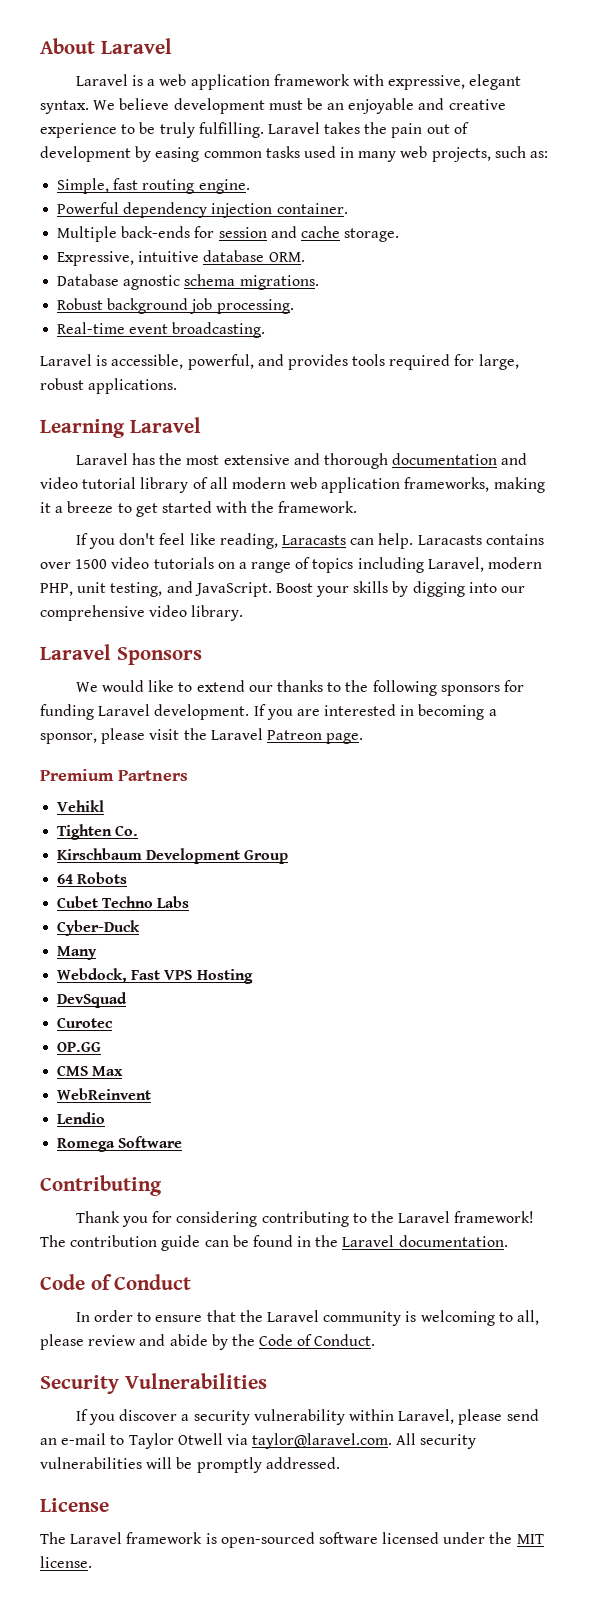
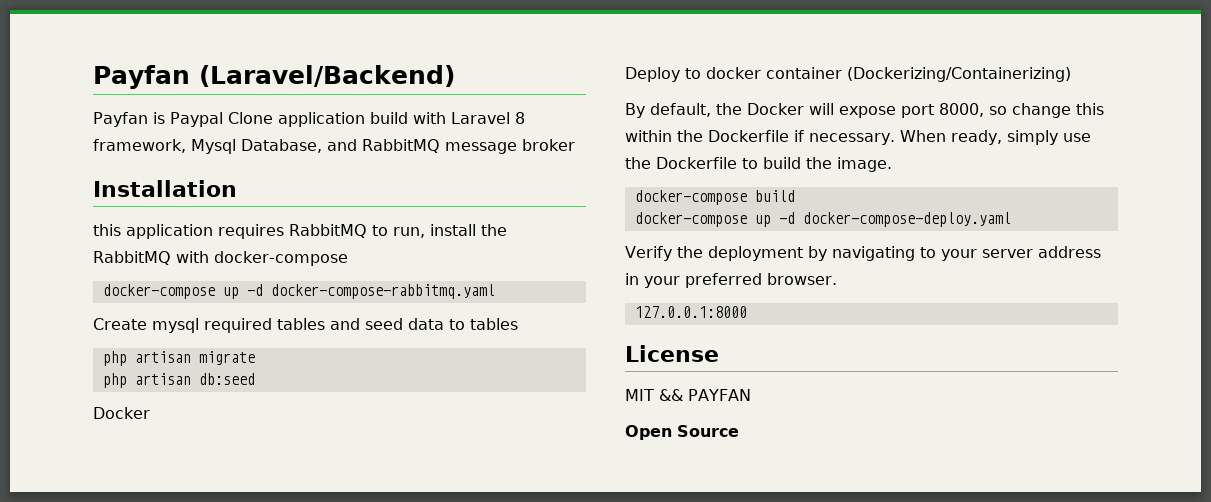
[40,38,172,54] [75,74,522,90] [40,98,506,114] [40,122,469,138] [40,146,549,162] [57,178,250,194] [57,202,348,218] [57,226,400,242] [57,250,305,266] [57,274,319,290] [57,298,294,314] [57,322,266,338] [40,354,519,370] [40,378,178,394] [40,417,201,438] [75,453,528,469] [40,477,545,493] [40,501,358,517] [75,533,544,549] [40,557,543,573] [40,581,526,597] [40,605,244,621] [40,644,202,665] [75,680,524,696] [40,704,497,720] [40,728,364,744] [40,769,188,781] [57,800,105,812] [57,824,139,840] [57,848,289,864] [57,872,128,884] [57,896,190,908] [57,920,141,936] [57,946,98,960] [57,968,253,984] [57,992,128,1008] [57,1017,114,1028] [57,1042,102,1052] [57,1065,124,1076] [57,1088,152,1100] [57,1112,106,1124] [57,1136,183,1152] [40,1175,162,1196] [75,1211,535,1227] [40,1235,508,1251] [40,1274,192,1290] [75,1310,539,1326] [40,1334,376,1350] [40,1373,267,1394] [75,1409,539,1425] [40,1433,477,1449] [40,1457,340,1473] [40,1498,109,1512] [40,1532,544,1548] [40,1556,92,1568] About Laravel // Laravel is a web application framework with expressive, elegant syntax. We believe development must be an enjoyable and creative experience to be truly fulfilling. Laravel takes the pain out of development by easing common tasks used in many web projects, such as: // Simple, fast routing engine. // Powerful dependency injection container. // Multiple back-ends for session and cache storage. // Expressive, intuitive database ORM. // Database agnostic schema migrations. // Robust background job processing. // Real-time event broadcasting. // Laravel is accessible, powerful, and provides tools required for large, robust applications. // Learning Laravel // Laravel has the most extensive and thorough documentation and video tutorial library of all modern web application frameworks, making it a breeze to get started with the framework. // If you don't feel like reading, Laracasts can help. Laracasts contains over 1500 video tutorials on a range of topics including Laravel, modern PHP, unit testing, and JavaScript. Boost your skills by digging into our comprehensive video library. // Laravel Sponsors // We would like to extend our thanks to the following sponsors for funding Laravel development. If you are interested in becoming a sponsor, please visit the Laravel Patreon page. // Premium Partners // Vehikl // Tighten Co. // Kirschbaum Development Group // 64 Robots // Cubet Techno Labs // Cyber-Duck // Many // Webdock, Fast VPS Hosting // DevSquad // Curotec // OP.GG // CMS Max // WebReinvent // Lendio // Romega Software // Contributing // Thank you for considering contributing to the Laravel framework! The contribution guide can be found in the Laravel documentation. // Code of Conduct // In order to ensure that the Laravel community is welcoming to all, please review and abide by the Code of Conduct. // Security Vulnerabilities // If you discover a security vulnerability within Laravel, please send an e-mail to Taylor Otwell via taylor@laravel.com. All security vulnerabilities will be promptly addressed. // License // The Laravel framework is open-sourced software licensed under the MIT license. -> [93,65,455,89] [93,112,525,127] [93,139,575,154] [93,180,237,197] [93,224,507,239] [93,251,348,266] [102,284,495,299] [93,318,518,333] [102,351,255,366] [102,373,255,388] [93,407,150,419] [625,67,1071,82] [625,103,1104,118] [625,130,1091,145] [625,157,892,172] [634,190,795,205] [634,212,1011,227] [625,246,1101,261] [625,273,837,288] [634,306,747,318] [625,345,719,362] [625,389,751,401] [625,425,739,440] Payfan (Laravel/Backend) // Payfan is Paypal Clone application build with Laravel 8 framework, Mysql Database, and RabbitMQ message broker // Installation // this application requires RabbitMQ to run, install the RabbitMQ with docker-compose // docker-compose up -d docker-compose-rabbitmq.yaml // Create mysql required tables and seed data to tables // php artisan migrate // php artisan db:seed // Docker // Deploy to docker container (Dockerizing/Containerizing) // By default, the Docker will expose port 8000, so change this within the Dockerfile if necessary. When ready, simply use the Dockerfile to build the image. // docker-compose build // docker-compose up -d docker-compose-deploy.yaml // Verify the deployment by navigating to your server address in your preferred browser. // 127.0.0.1:8000 // License // MIT && PAYFAN // Open Source

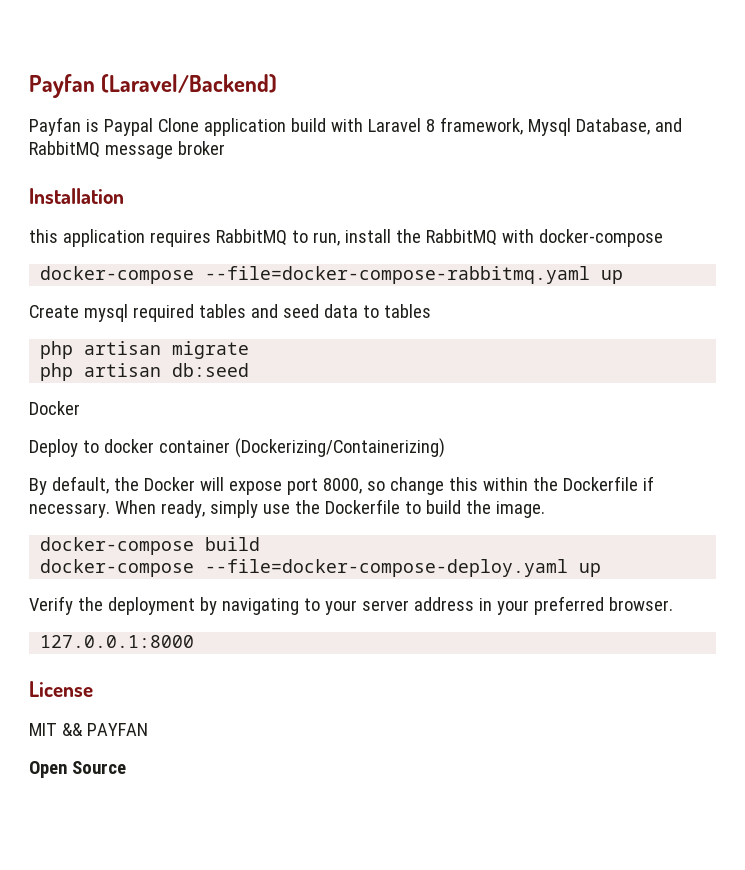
[222,284,495,299] up -d docker-compose-rabbitmq.yaml -> [205,266,624,284] --file=docker-compose-rabbitmq.yaml up
[754,212,1011,227] up -d docker-compose-deploy.yaml -> [205,559,602,577] --file=docker-compose-deploy.yaml up

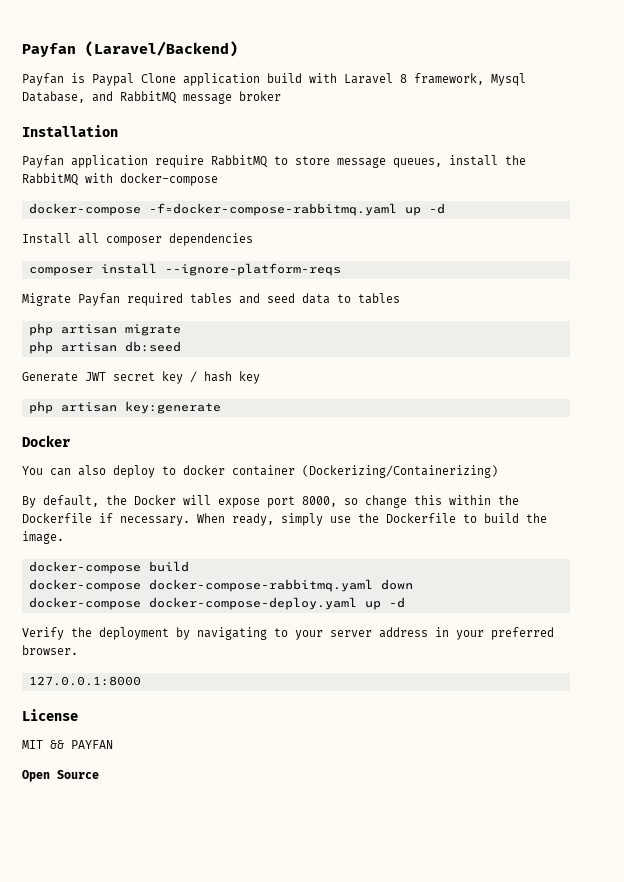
[29,229,340,247] this application requires RabbitMQ to run, -> [22,155,442,168] Payfan application require RabbitMQ to store message queues,
[205,266,624,284] [29,304,128,322] --file=docker-compose-rabbitmq.yaml up // Create mysql -> [148,203,445,216] [22,233,253,246] [28,263,341,276] [22,293,120,306] -f=docker-compose-rabbitmq.yaml up -d // Install all composer dependencies // composer install --ignore-platform-reqs // Migrate Payfan
[29,401,80,415] [29,439,78,457] Docker // Deploy -> [22,371,260,384] [28,401,221,414] [22,435,70,447] [22,465,155,478] Generate JWT secret key / hash key // php artisan key:generate // Docker // You can also deploy
[205,559,602,577] --file=docker-compose-deploy.yaml up -> [148,579,413,592] [28,597,405,610] docker-compose-rabbitmq.yaml down // docker-compose docker-compose-deploy.yaml up -d

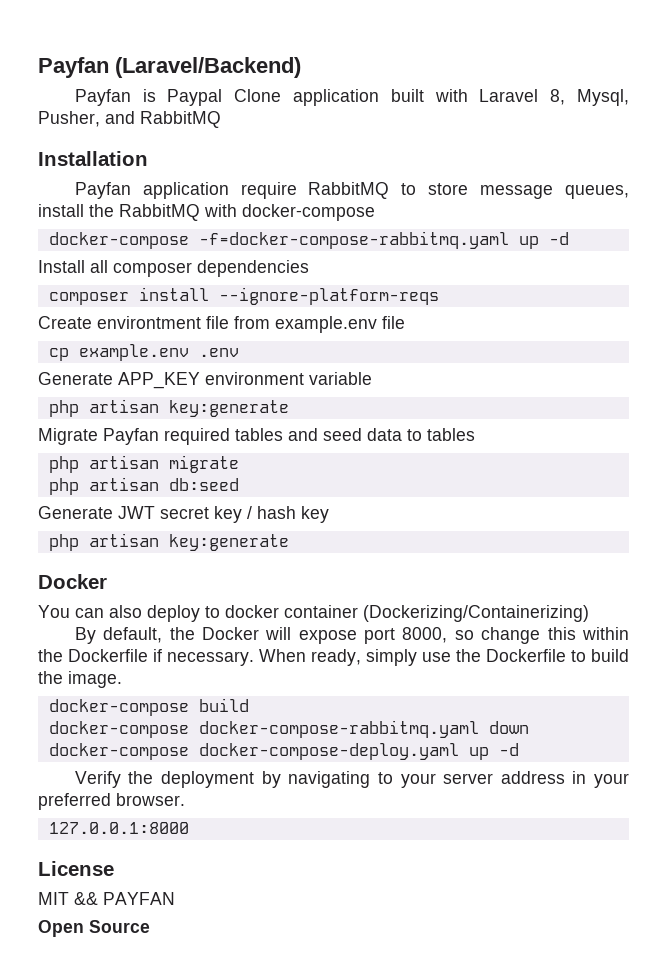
[267,73,302,83] build -> [390,89,424,102] built
[400,73,526,86] [22,91,85,103] 8 framework, Mysql Database, -> [550,89,630,106] [38,111,100,127] 8, Mysql, Pusher,
[183,91,281,104] message broker -> (221, 119) none
(341, 269) none -> [38,316,405,333] [48,344,239,361] [38,372,372,389] [48,399,289,417] // Create environtment file from example.env file // cp example.env .env // Generate APP_KEY environment variable // php artisan key:generate

